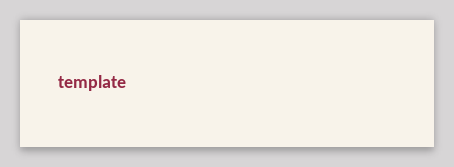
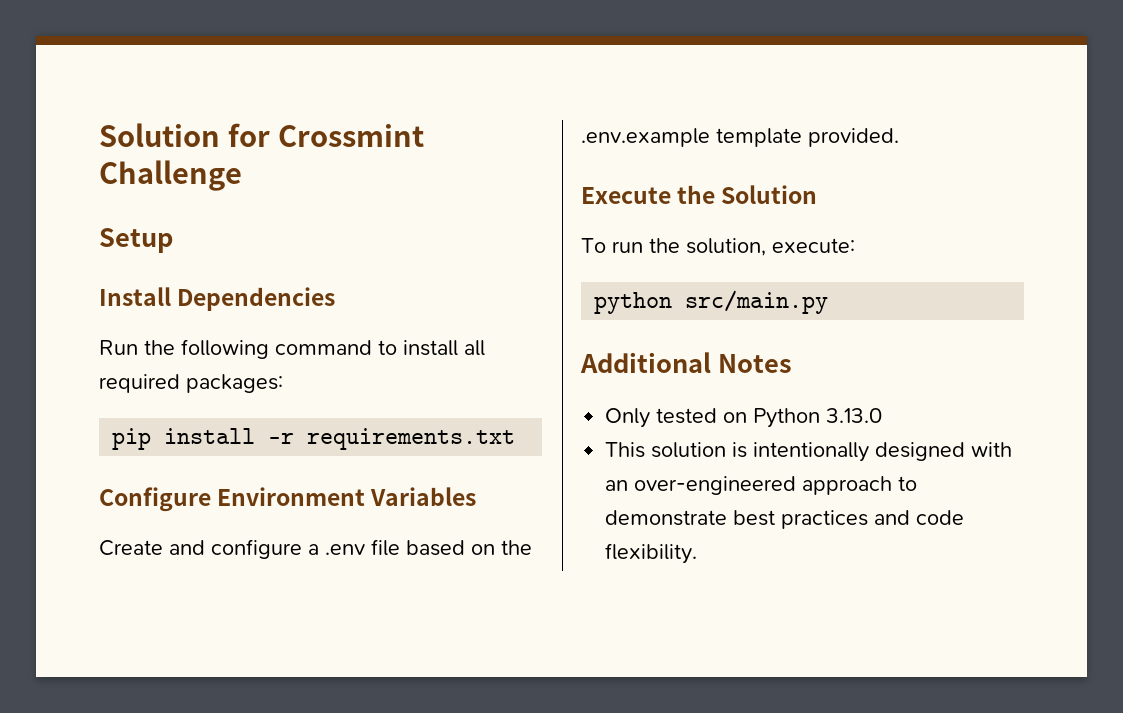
[58,75,126,91] template -> [99,123,424,147] [99,160,242,191] [99,228,173,253] [99,287,336,311] [99,339,485,359] [99,374,283,393] [112,428,516,450] [99,487,477,512] [99,539,532,559] [581,128,899,147] [581,185,818,204] [581,238,855,256] [594,290,829,314] [580,352,792,373] [605,408,883,428] [605,442,1013,462] [605,476,918,495] [605,510,965,529] [605,543,698,564] Solution for Crossmint Challenge // Setup // Install Dependencies // Run the following command to install all required packages: // pip install -r requirements.txt // Configure Environment Variables // Create and configure a .env file based on the .env.example template provided. // Execute the Solution // To run the solution, execute: // python src/main.py // Additional Notes // Only tested on Python 3.13.0 // This solution is intentionally designed with an over-engineered approach to demonstrate best practices and code flexibility.

